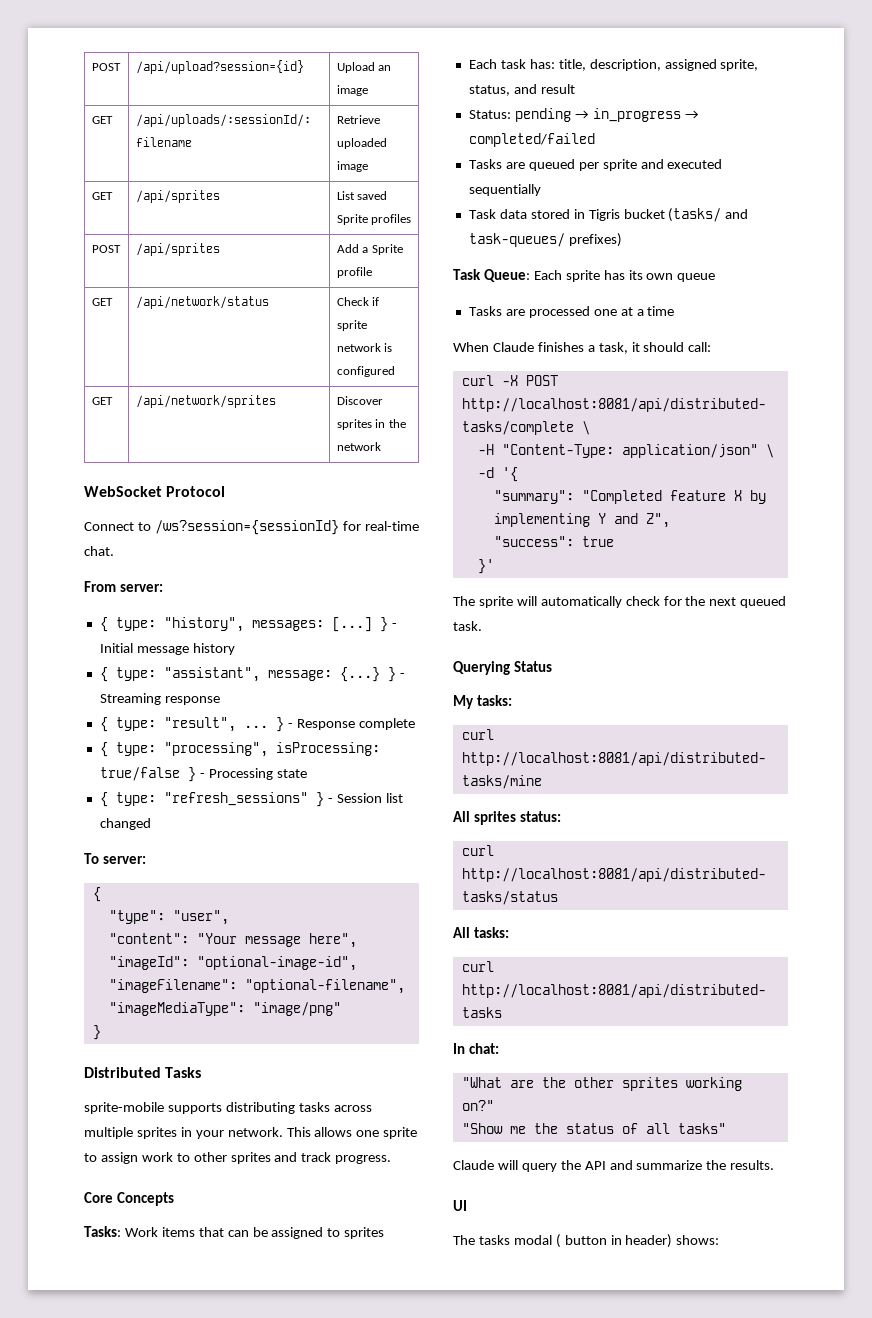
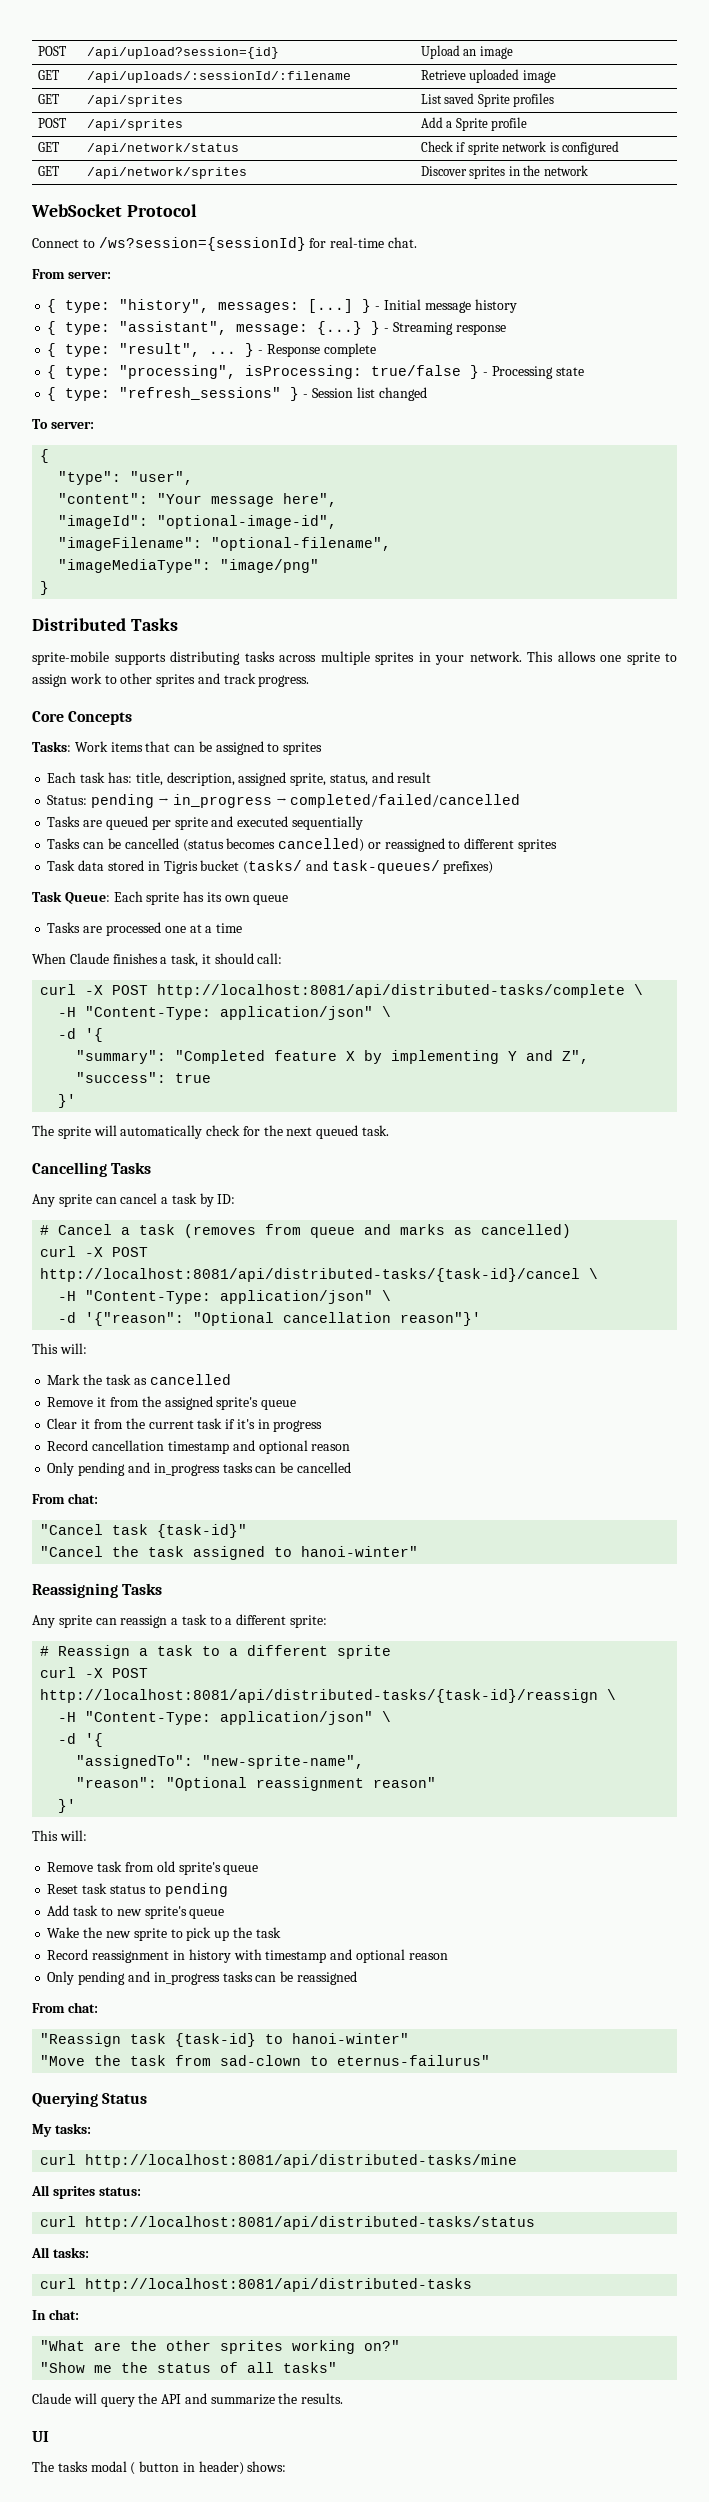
[468,133,595,147] completed/failed -> [290,794,521,808] completed/failed/cancelled
(541, 190) none -> [47,838,557,852] // Tasks can be cancelled (status becomes cancelled) or reassigned to different sprites
(482, 626) none -> [32,1162,152,1177] [32,1193,236,1207] [40,1224,572,1238] [40,1246,149,1257] [40,1268,599,1282] [58,1290,392,1304] [58,1312,482,1326] [32,1343,87,1354] [47,1374,231,1385] [47,1396,297,1410] [47,1418,323,1432] [47,1440,351,1454] [47,1462,351,1476] [32,1493,98,1504] [40,1524,248,1538] [40,1546,419,1560] [32,1583,163,1598] [32,1614,328,1628] [40,1645,392,1659] [40,1667,149,1678] [40,1689,617,1703] [58,1711,392,1725] [58,1733,104,1747] [76,1755,365,1769] [76,1777,437,1791] [58,1799,77,1813] [32,1830,87,1841] [47,1861,259,1875] [47,1883,228,1897] [47,1905,225,1919] [47,1927,281,1941] [47,1949,448,1963] [47,1971,357,1985] [32,2002,98,2013] [40,2033,410,2047] [40,2055,491,2066] // Cancelling Tasks // Any sprite can cancel a task by ID: // # Cancel a task (removes from queue and marks as cancelled) // curl -X POST http://localhost:8081/api/distributed-tasks/{task-id}/cancel \ // -H "Content-Type: application/json" \ // -d '{"reason": "Optional cancellation reason"}' // This will: // Mark the task as cancelled // Remove it from the assigned sprite's queue // Clear it from the current task if it's in progress // Record cancellation timestamp and optional reason // Only pending and in_progress tasks can be cancelled // From chat: // "Cancel task {task-id}" // "Cancel the task assigned to hanoi-winter" // Reassigning Tasks // Any sprite can reassign a task to a different sprite: // # Reassign a task to a different sprite // curl -X POST http://localhost:8081/api/distributed-tasks/{task-id}/reassign \ // -H "Content-Type: application/json" \ // -d '{ // "assignedTo": "new-sprite-name", // "reason": "Optional reassignment reason" // }' // This will: // Remove task from old sprite's queue // Reset task status to pending // Add task to new sprite's queue // Wake the new sprite to pick up the task // Record reassignment in history with timestamp and optional reason // Only pending and in_progress tasks can be reassigned // From chat: // "Reassign task {task-id} to hanoi-winter" // "Move the task from sad-clown to eternus-failurus"

